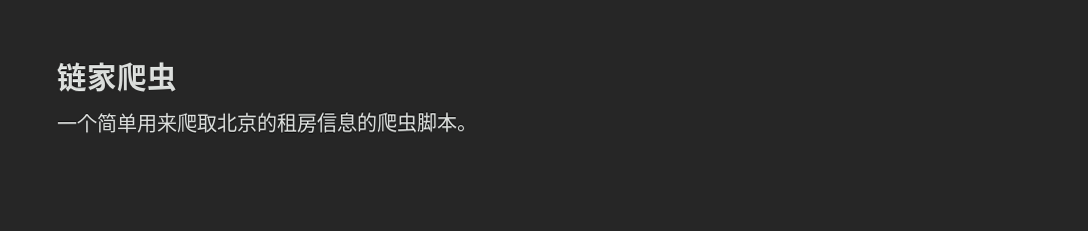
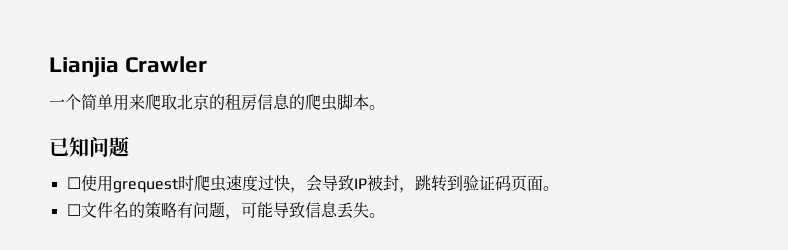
[56,61,177,93] 链家爬虫 -> [49,56,208,77] Lianjia Crawler
(478, 128) none -> [49,136,129,157] [66,175,559,193] [66,202,385,220] // 已知问题 // ☐使用grequest时爬虫速度过快，会导致IP被封，跳转到验证码页面。 // ☐文件名的策略有问题，可能导致信息丢失。

